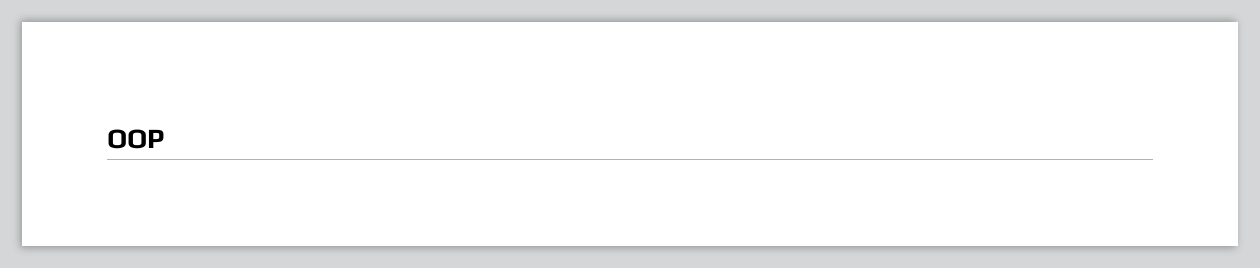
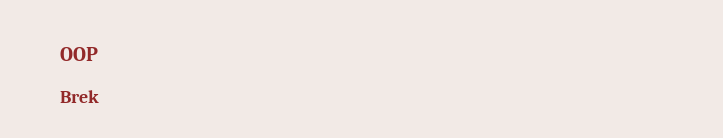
(165, 139) none -> [60,90,99,103] // Brek

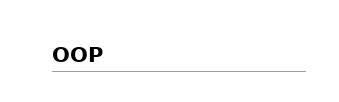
[60,90,99,103] // Brek -> (103, 54) none

